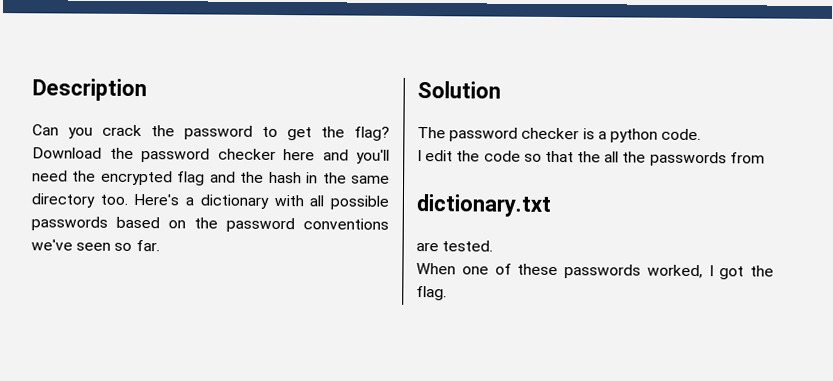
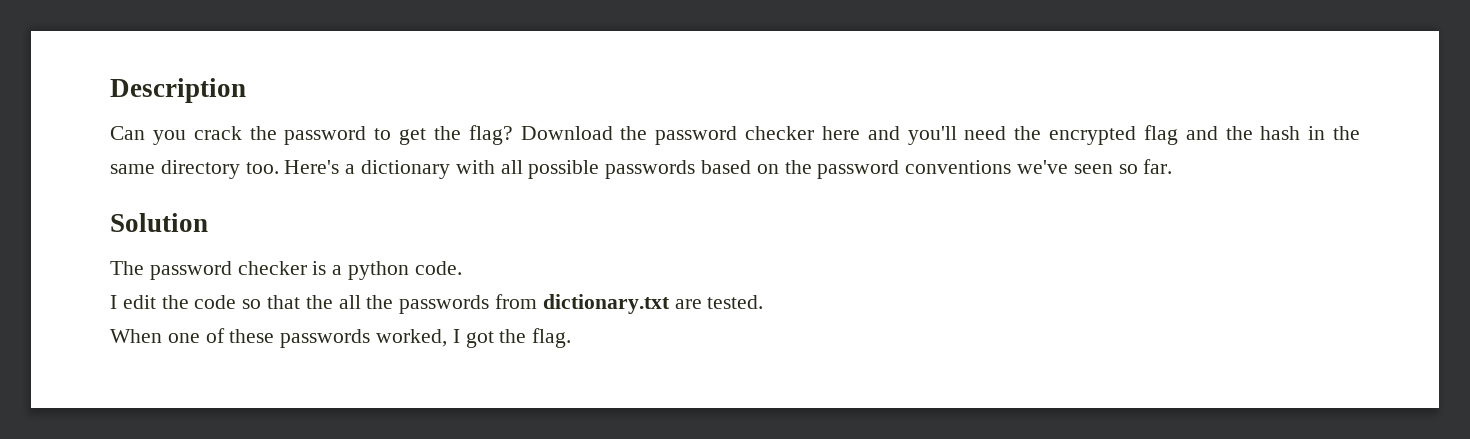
(765, 158) // -> (538, 301) none
(551, 205) // -> (670, 304) none

